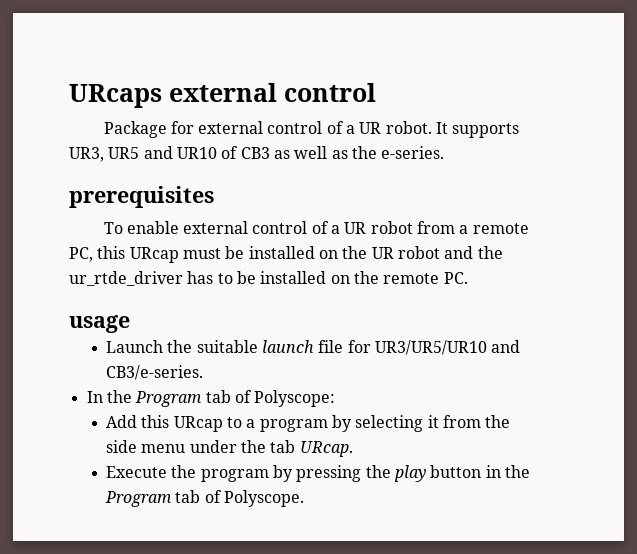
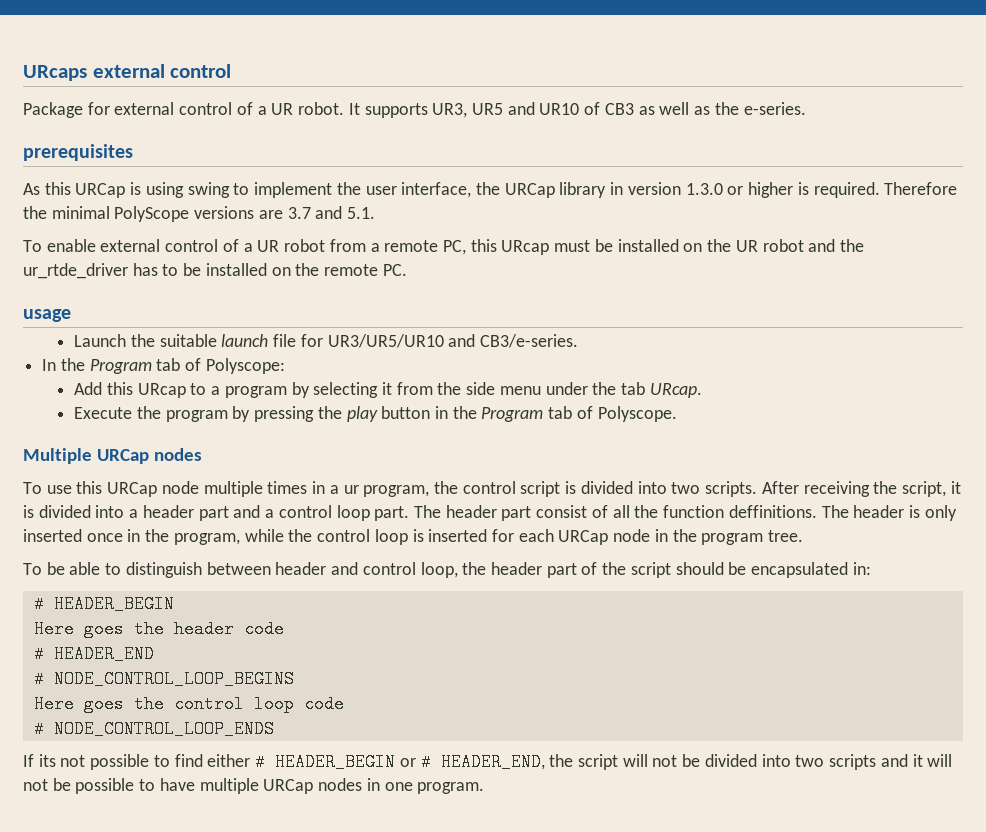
(214, 197) none -> [23,182,958,198] [23,206,376,222] // As this URCap is using swing to implement the user interface, the URCap library in version 1.3.0 or higher is required. Therefore the minimal PolyScope versions are 3.7 and 5.1.
(305, 498) none -> [23,448,202,464] [23,481,961,497] [23,505,957,521] [23,529,804,545] [23,562,871,578] [33,595,174,613] [33,620,284,638] [33,645,154,663] [33,670,294,688] [33,695,344,713] [33,720,274,738] [23,753,953,771] [23,778,485,794] // Multiple URCap nodes // To use this URCap node multiple times in a ur program, the control script is divided into two scripts. After receiving the script, it is divided into a header part and a control loop part. The header part consist of all the function deffinitions. The header is only inserted once in the program, while the control loop is inserted for each URCap node in the program tree. // To be able to distinguish between header and control loop, the header part of the script should be encapsulated in: // # HEADER_BEGIN // Here goes the header code // # HEADER_END // # NODE_CONTROL_LOOP_BEGINS // Here goes the control loop code // # NODE_CONTROL_LOOP_ENDS // If its not possible to find either # HEADER_BEGIN or # HEADER_END, the script will not be divided into two scripts and it will not be possible to have multiple URCap nodes in one program.

